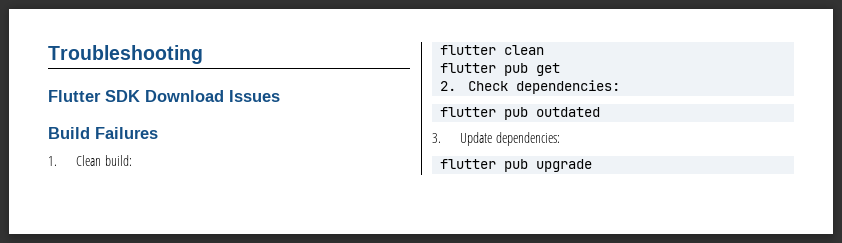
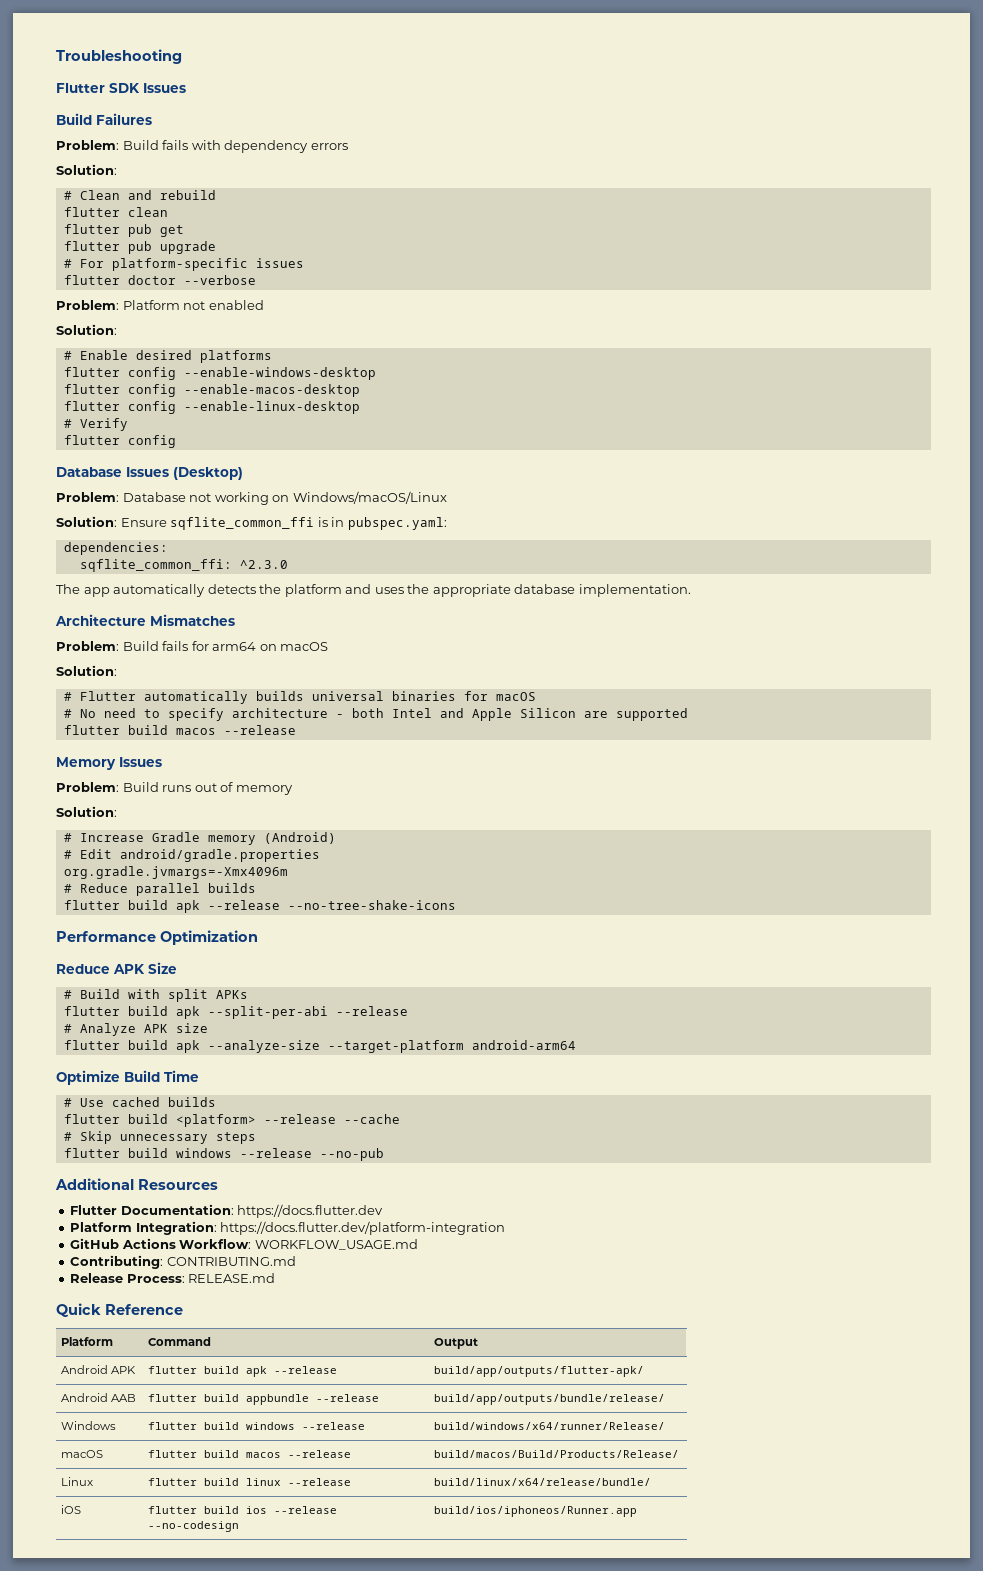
[145,90,224,102] Download -> (140, 88) none
[48,155,132,166] 1. Clean build: -> [56,140,348,153] [56,164,117,175] [63,190,216,200] Problem: Build fails with dependency errors // Solution: // # Clean and rebuild
[440,80,621,94] [440,107,601,120] [432,132,560,146] [440,159,593,172] 2. Check dependencies: // flutter pub outdated // 3. Update dependencies: // flutter pub upgrade -> [63,241,216,254] [63,258,304,271] [63,275,256,285] [56,300,264,310] [56,324,117,335] [63,350,272,363] [63,367,376,380] [63,384,360,397] [63,401,360,414] [63,418,128,431] [63,435,176,448] [56,467,243,480] [56,491,447,505] [56,516,447,530] [63,542,168,555] [79,559,288,572] [56,584,691,597] [55,614,235,626] [56,641,329,651] [56,665,117,676] [63,691,536,704] [63,708,688,721] [63,725,296,735] [56,757,162,770] [56,782,293,795] [56,806,117,817] [63,832,336,845] [63,849,320,862] [63,866,288,879] [63,883,256,896] [63,900,456,913] [56,930,258,945] [56,962,177,974] [63,989,248,1002] [63,1006,408,1019] [63,1023,208,1036] [63,1040,576,1053] [56,1070,199,1085] [63,1097,216,1107] [63,1114,400,1127] [63,1131,256,1144] [63,1148,384,1161] [55,1178,218,1190] [70,1204,384,1218] [70,1221,506,1235] [70,1238,418,1250] [70,1255,296,1269] [70,1273,276,1283] [56,1303,183,1317] [61,1337,114,1346] [148,1337,212,1346] [434,1338,479,1349] [61,1365,137,1374] [148,1366,338,1377] [434,1366,645,1377] [61,1393,137,1402] [148,1394,380,1405] [434,1394,666,1405] [61,1421,117,1430] [148,1422,366,1430] [434,1422,666,1430] [61,1450,104,1458] [148,1450,352,1458] [434,1450,680,1458] [61,1477,94,1486] [148,1478,352,1486] [434,1478,652,1486] [61,1505,82,1514] [148,1506,338,1514] [148,1521,240,1532] [434,1506,638,1517] flutter pub upgrade // # For platform-specific issues // flutter doctor --verbose // Problem: Platform not enabled // Solution: // # Enable desired platforms // flutter config --enable-windows-desktop // flutter config --enable-macos-desktop // flutter config --enable-linux-desktop // # Verify // flutter config // Database Issues (Desktop) // Problem: Database not working on Windows/macOS/Linux // Solution: Ensure sqflite_common_ffi is in pubspec.yaml: // dependencies: // sqflite_common_ffi: ^2.3.0 // The app automatically detects the platform and uses the appropriate database implementation. // Architecture Mismatches // Problem: Build fails for arm64 on macOS // Solution: // # Flutter automatically builds universal binaries for macOS // # No need to specify architecture - both Intel and Apple Silicon are supported // flutter build macos --release // Memory Issues // Problem: Build runs out of memory // Solution: // # Increase Gradle memory (Android) // # Edit android/gradle.properties // org.gradle.jvmargs=-Xmx4096m // # Reduce parallel builds // flutter build apk --release --no-tree-shake-icons // Performance Optimization // Reduce APK Size // # Build with split APKs // flutter build apk --split-per-abi --release // # Analyze APK size // flutter build apk --analyze-size --target-platform android-arm64 // Optimize Build Time // # Use cached builds // flutter build <platform> --release --cache // # Skip unnecessary steps // flutter build windows --release --no-pub // Additional Resources // Flutter Documentation: https://docs.flutter.dev // Platform Integration: https://docs.flutter.dev/platform-integration // GitHub Actions Workflow: WORKFLOW_USAGE.md // Contributing: CONTRIBUTING.md // Release Process: RELEASE.md // Quick Reference // Platform | Command | Output // Android APK | flutter build apk --release | build/app/outputs/flutter-apk/ // Android AAB | flutter build appbundle --release | build/app/outputs/bundle/release/ // Windows | flutter build windows --release | build/windows/x64/runner/Release/ // macOS | flutter build macos --release | build/macos/Build/Products/Release/ // Linux | flutter build linux --release | build/linux/x64/release/bundle/ // iOS | flutter build ios --release --no-codesign | build/ios/iphoneos/Runner.app

